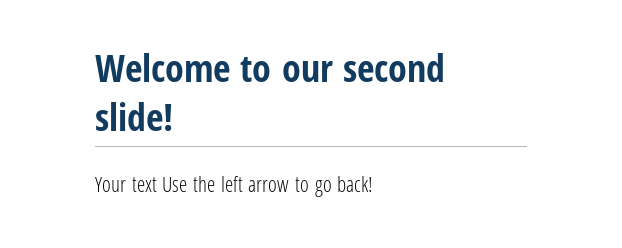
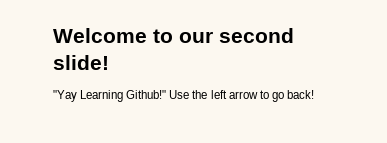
[95,177,157,192] Your text -> [53,90,167,102] "Yay Learning Github!"

